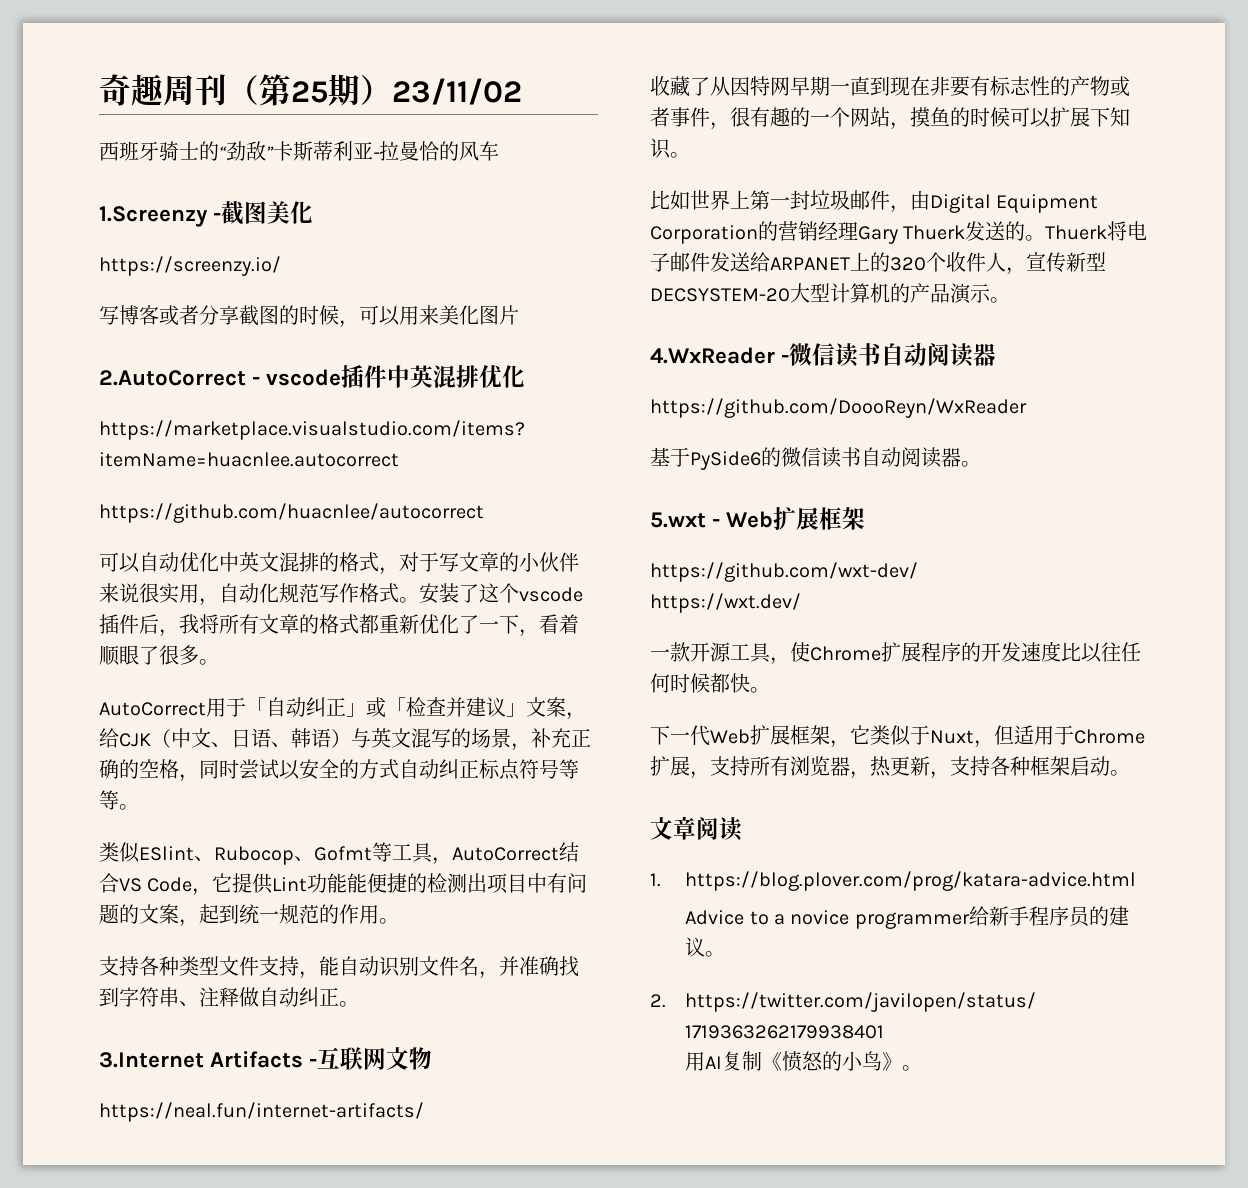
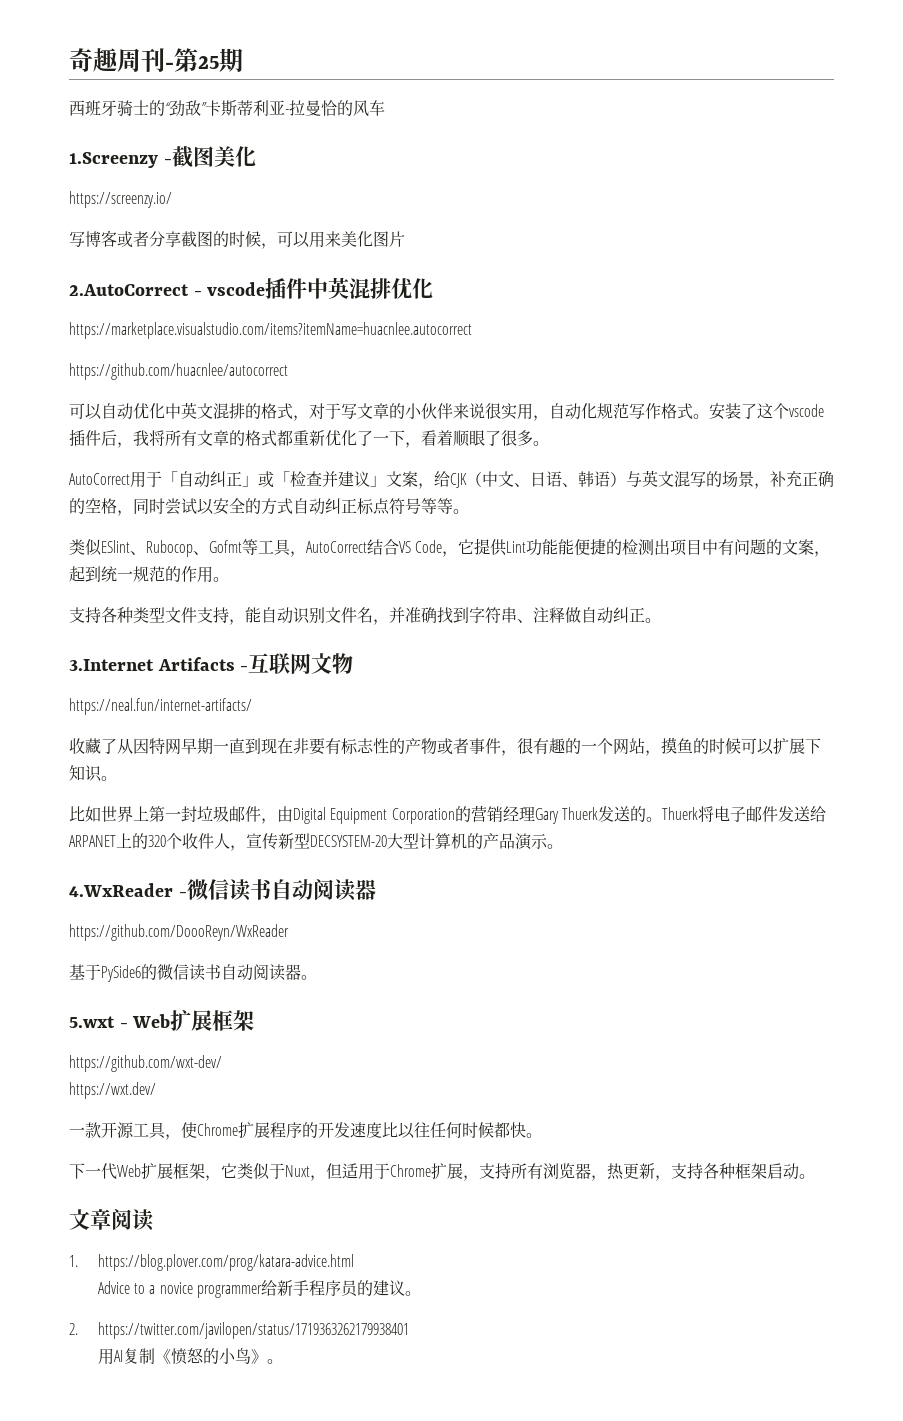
[227,75,259,105] （ -> [165,62,174,69] -
[360,75,522,105] ）23/11/02 -> (243, 60) none

